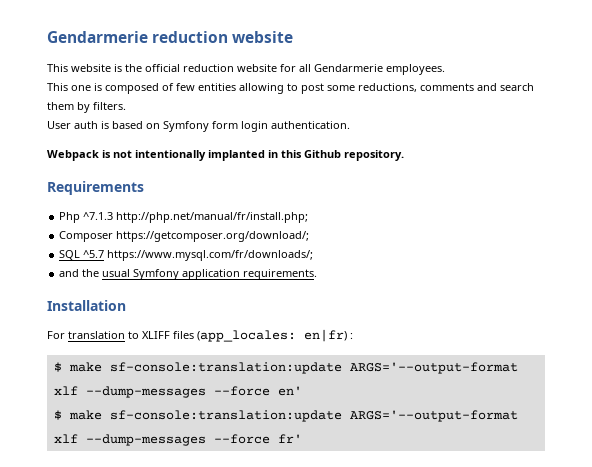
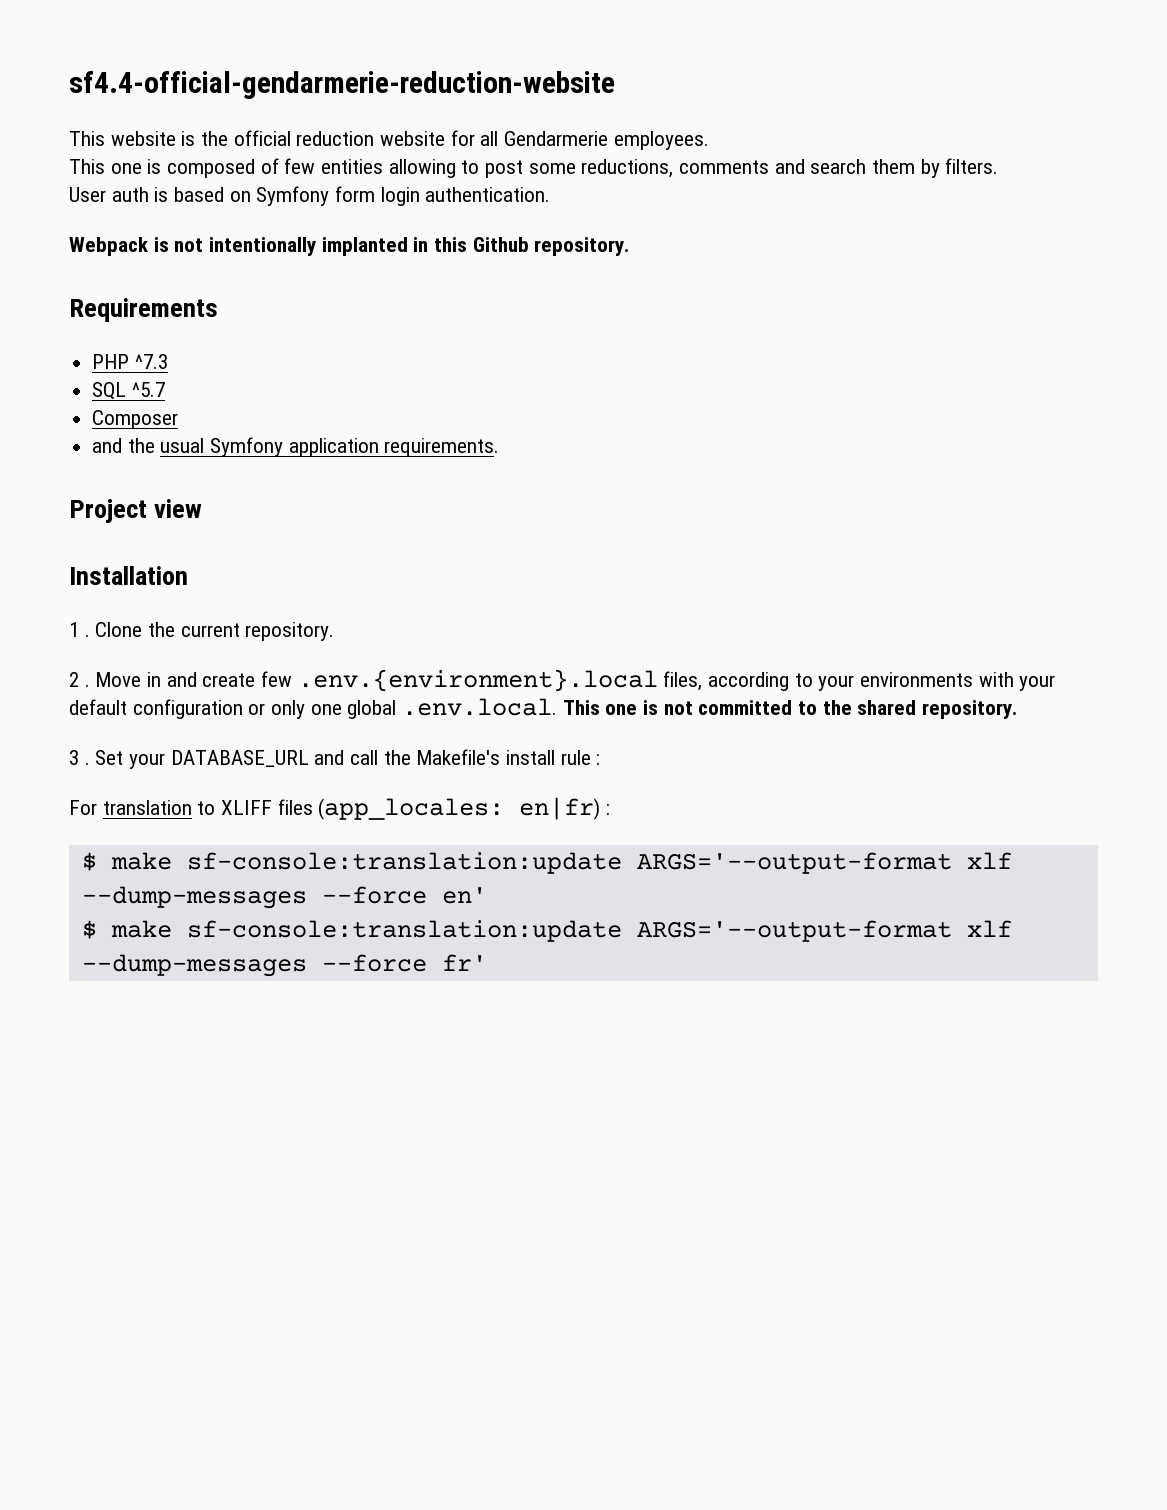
[47,31,294,43] Gendarmerie reduction website -> [69,71,615,99] sf4.4-official-gendarmerie-reduction-website
[59,212,309,223] [59,231,310,242] Php ^7.1.3 http://php.net/manual/fr/install.php; // Composer https://getcomposer.org/download/; -> [92,354,168,369] PHP ^7.3
[107,250,314,261] https://www.mysql.com/fr/downloads/; -> [92,410,179,429] // Composer
(318, 274) none -> [69,499,203,523] // Project view
(126, 305) none -> [69,622,335,641] [69,669,1056,692] [69,698,1018,719] [69,749,601,769] // 1 . Clone the current repository. // 2 . Move in and create few .env.{environment}.local files, according to your environments with your default configuration or only one global .env.local. This one is not committed to the shared repository. // 3 . Set your DATABASE_URL and call the Makefile's install rule :

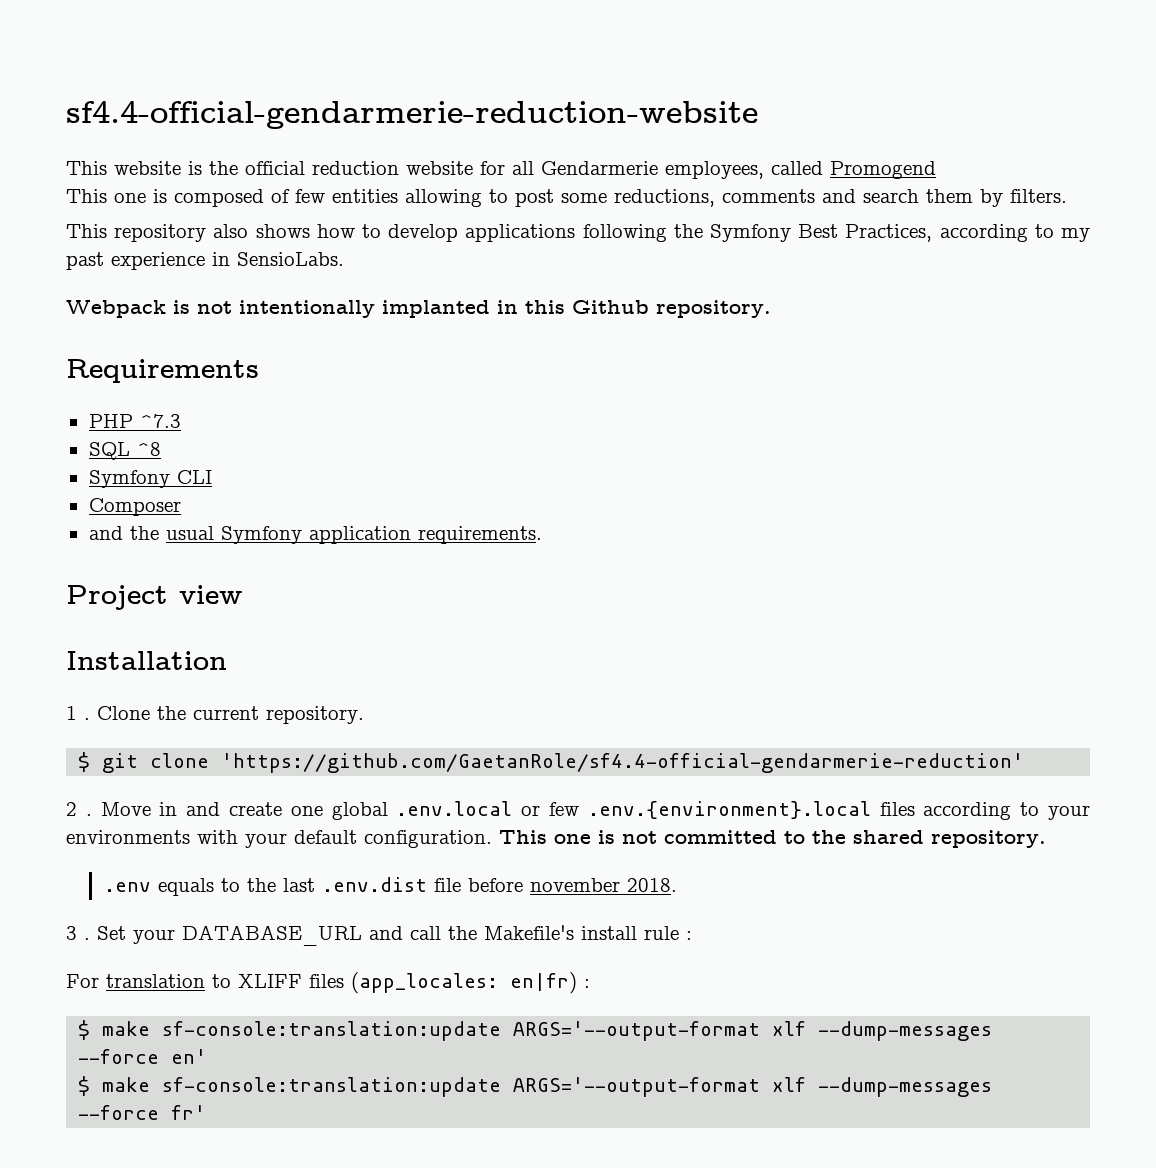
[613,131,709,150] employees. -> [665,161,936,179] employees, called Promogend
[69,186,551,206] User auth is based on Symfony form login authentication. -> [66,224,1091,242] [66,252,344,270] This repository also shows how to develop applications following the Symfony Best Practices, according to my past experience in SensioLabs.
[131,382,165,397] ^5.7 -> [136,442,161,456] [88,470,212,488] ^8 // Symfony CLI
(335, 631) none -> [78,752,1025,773] // $ git clone 'https://github.com/GaetanRole/sf4.4-official-gendarmerie-reduction'
(256, 680) none -> [290,801,541,820] one global .env.local or
[663,671,703,691] files, -> [879,802,915,816] files
[132,698,558,719] configuration or only one global .env.local. -> [364,830,492,848] configuration.
(1018, 709) none -> [103,877,677,896] // .env equals to the last .env.dist file before november 2018.

